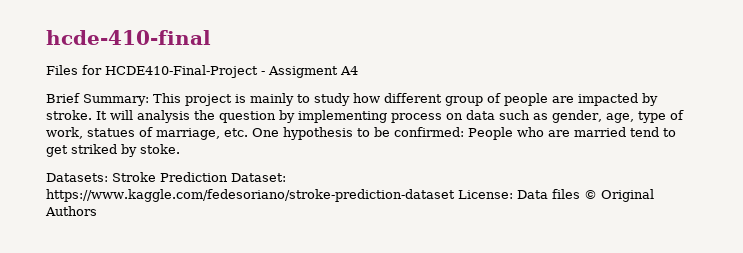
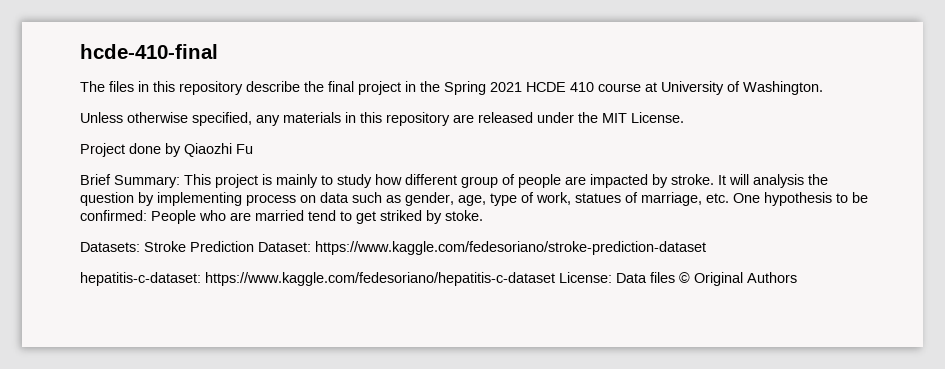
[46,65,358,78] Files for HCDE410-Final-Project - Assigment A4 -> [80,81,823,95] [80,112,684,126] [80,143,253,157] The files in this repository describe the final project in the Spring 2021 HCDE 410 course at University of Washington. // Unless otherwise specified, any materials in this repository are released under the MIT License. // Project done by Qiaozhi Fu
(455, 195) none -> [80,272,555,286] // hepatitis-c-dataset: https://www.kaggle.com/fedesoriano/hepatitis-c-dataset

